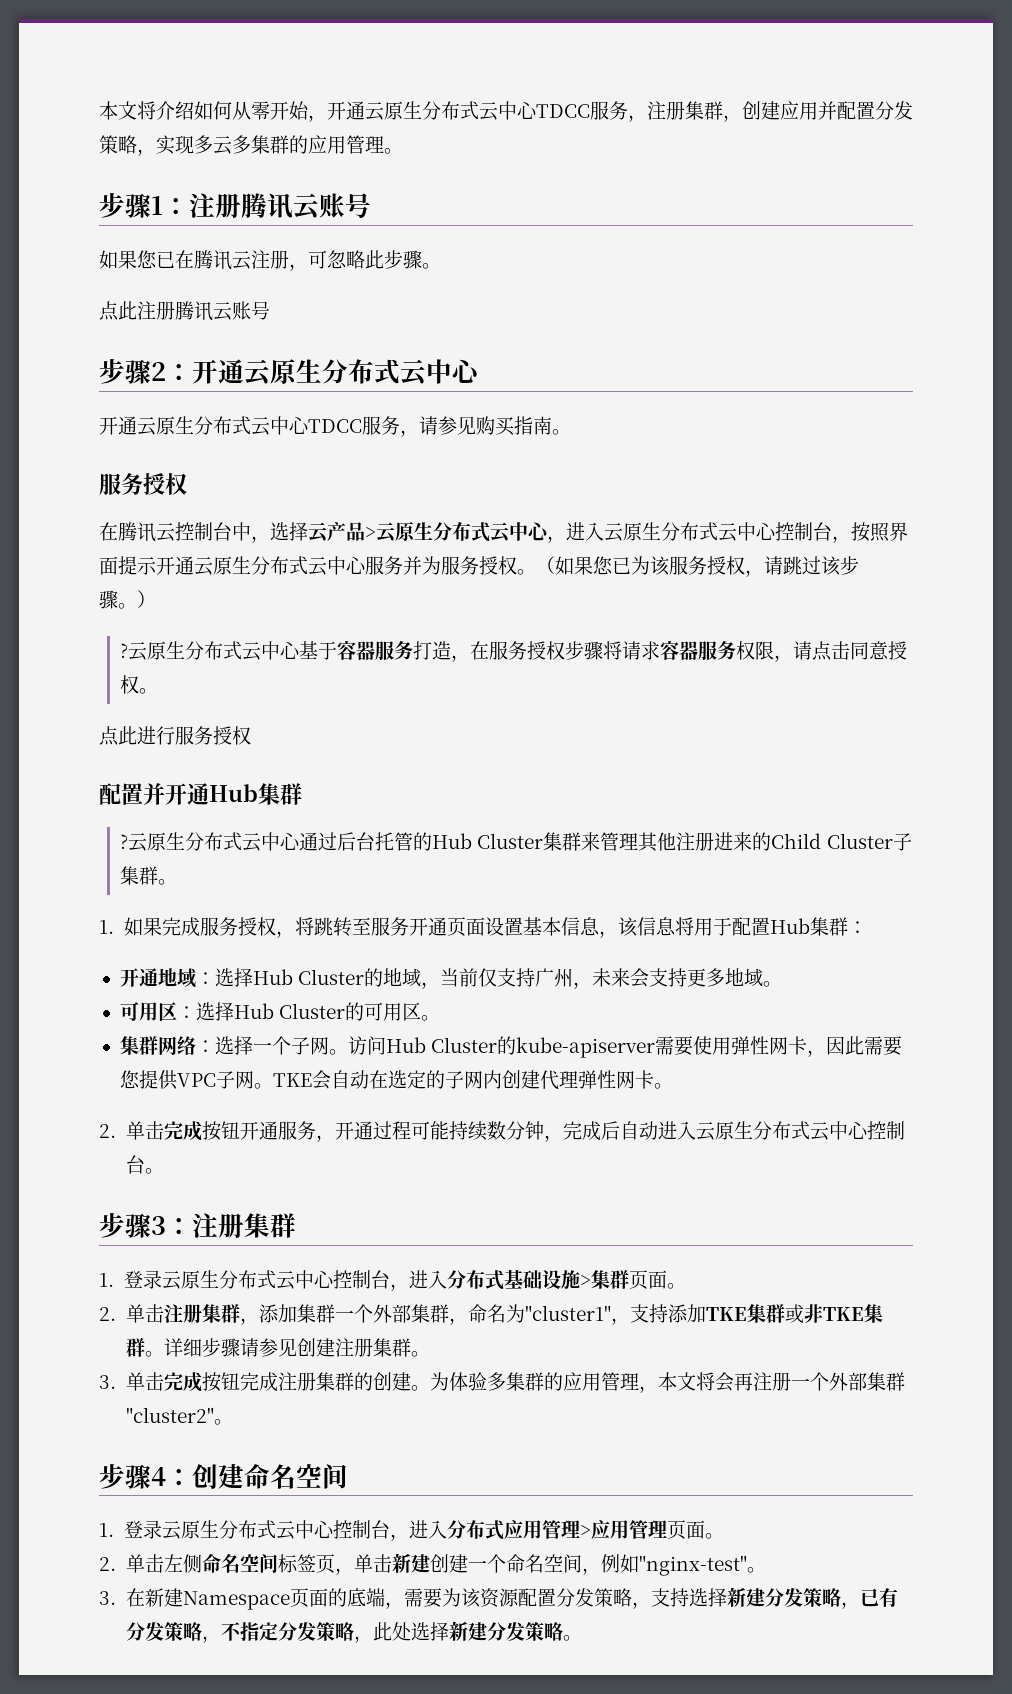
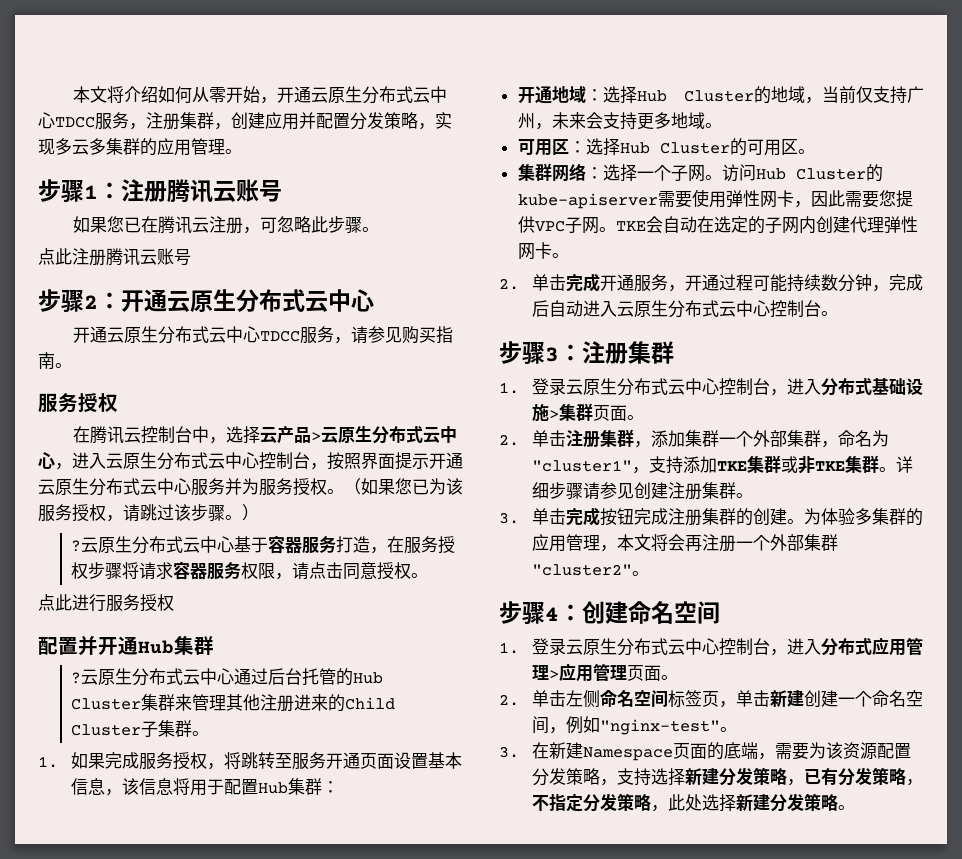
[201,1121,240,1141] 按钮 -> (601, 282) none

